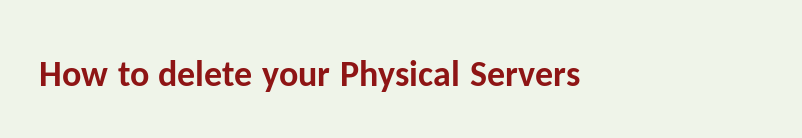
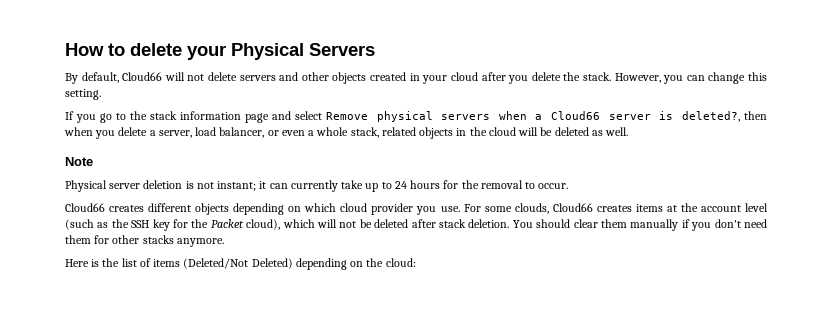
(580, 74) none -> [65,72,767,84] [65,89,101,100] [65,111,768,123] [64,127,629,139] [65,157,93,166] [65,180,569,192] [65,203,768,215] [65,219,767,231] [65,235,224,247] [65,258,416,270] // By default, Cloud66 will not delete servers and other objects created in your cloud after you delete the stack. However, you can change this setting. // If you go to the stack information page and select Remove physical servers when a Cloud66 server is deleted?, then when you delete a server, load balancer, or even a whole stack, related objects in the cloud will be deleted as well. // Note // Physical server deletion is not instant; it can currently take up to 24 hours for the removal to occur. // Cloud66 creates different objects depending on which cloud provider you use. For some clouds, Cloud66 creates items at the account level (such as the SSH key for the Packet cloud), which will not be deleted after stack deletion. You should clear them manually if you don't need them for other stacks anymore. // Here is the list of items (Deleted/Not Deleted) depending on the cloud:

